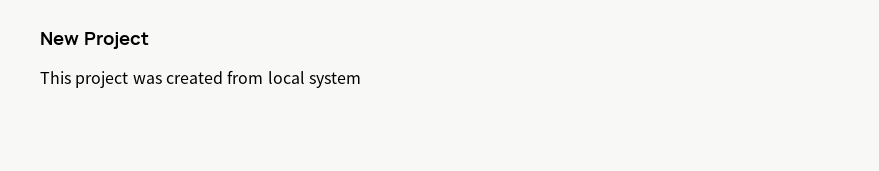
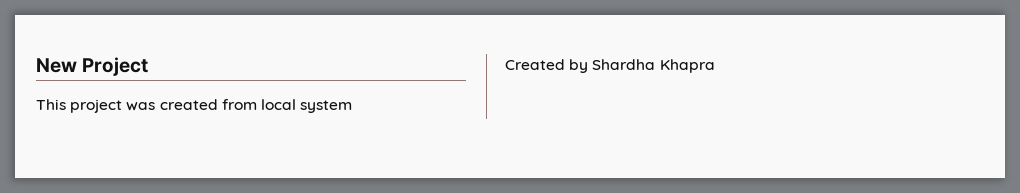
(361, 80) none -> [505,59,715,73] // Created by Shardha Khapra

